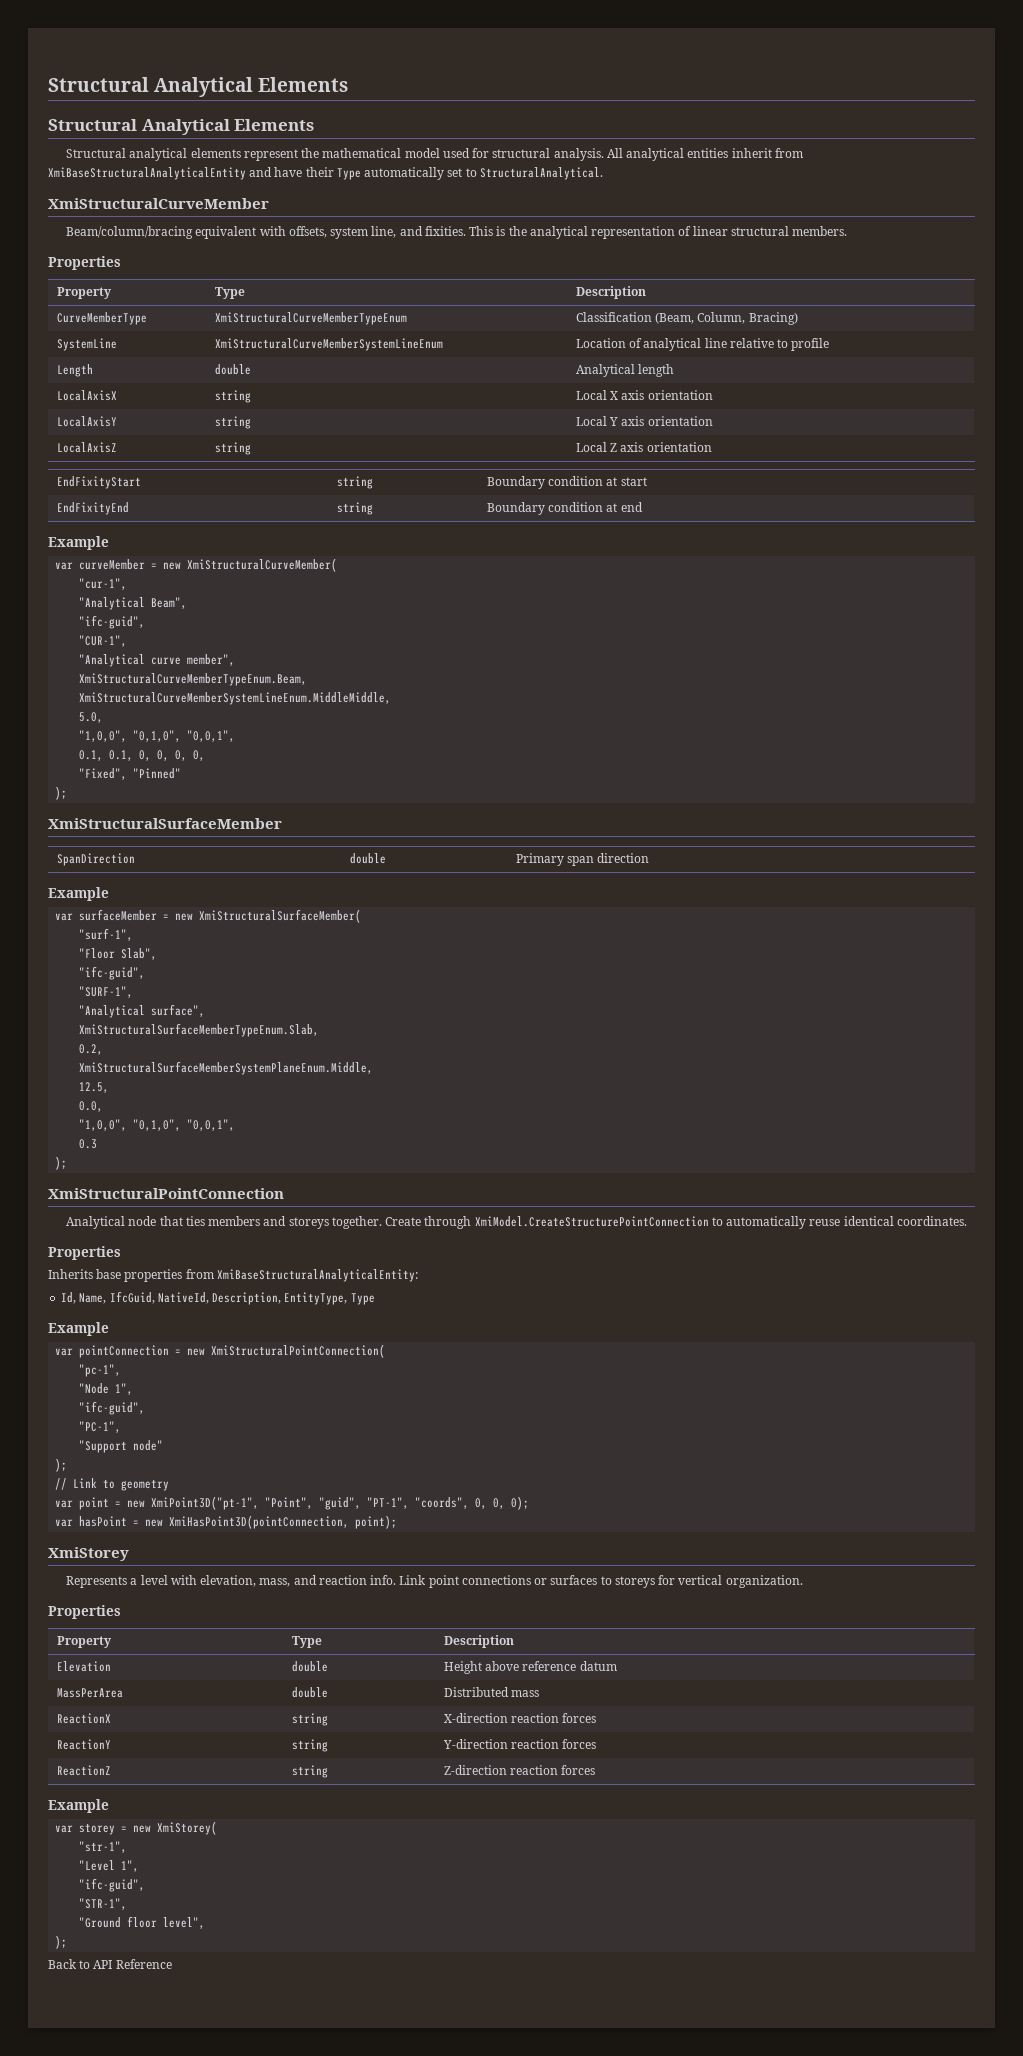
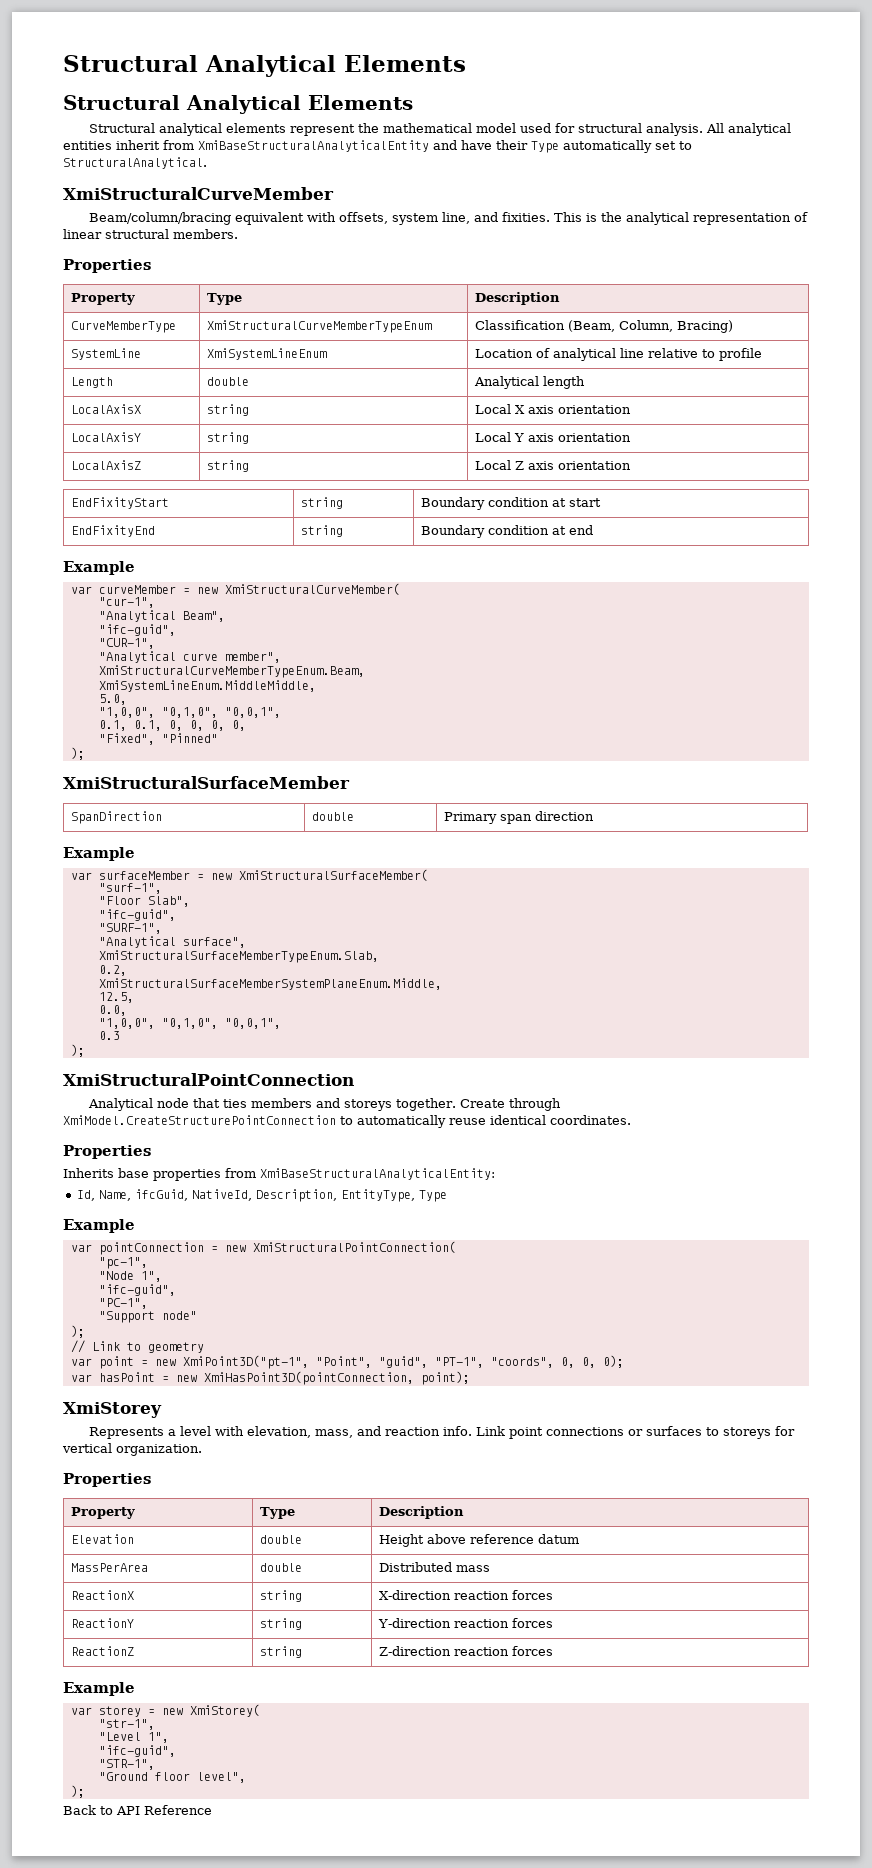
[214,338,443,351] XmiStructuralCurveMemberSystemLineEnum -> [207,348,328,360] XmiSystemLineEnum
[79,692,392,705] XmiStructuralCurveMemberSystemLineEnum.MiddleMiddle, -> [98,680,316,692] XmiSystemLineEnum.MiddleMiddle,
[109,1291,155,1304] IfcGuid, -> [134,1189,188,1201] ifcGuid,

